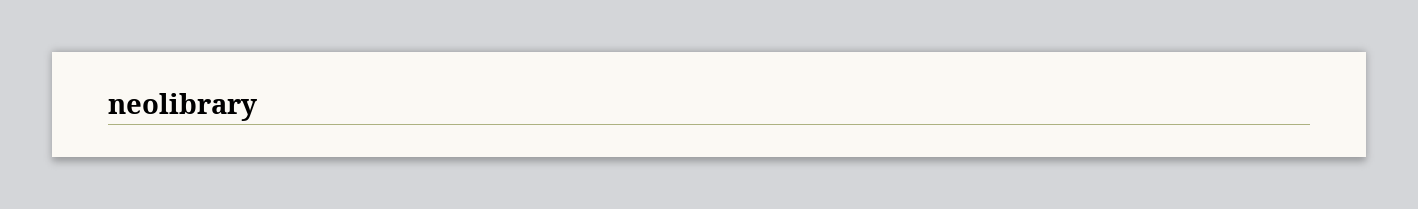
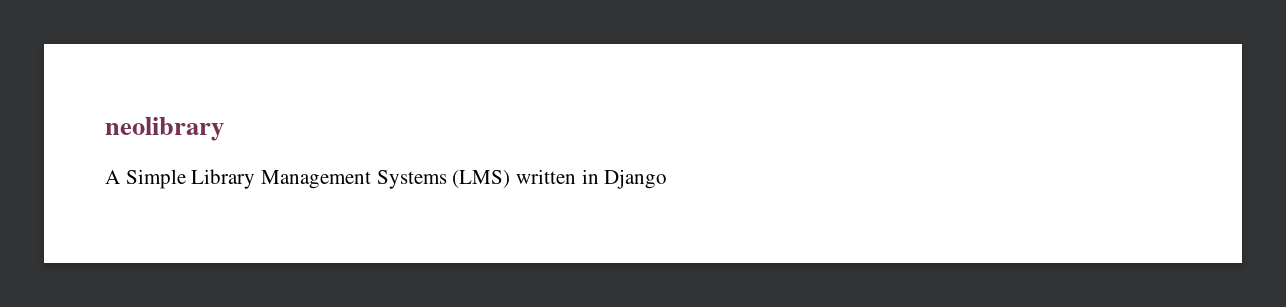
(257, 107) none -> [105,169,668,189] // A Simple Library Management Systems (LMS) written in Django

